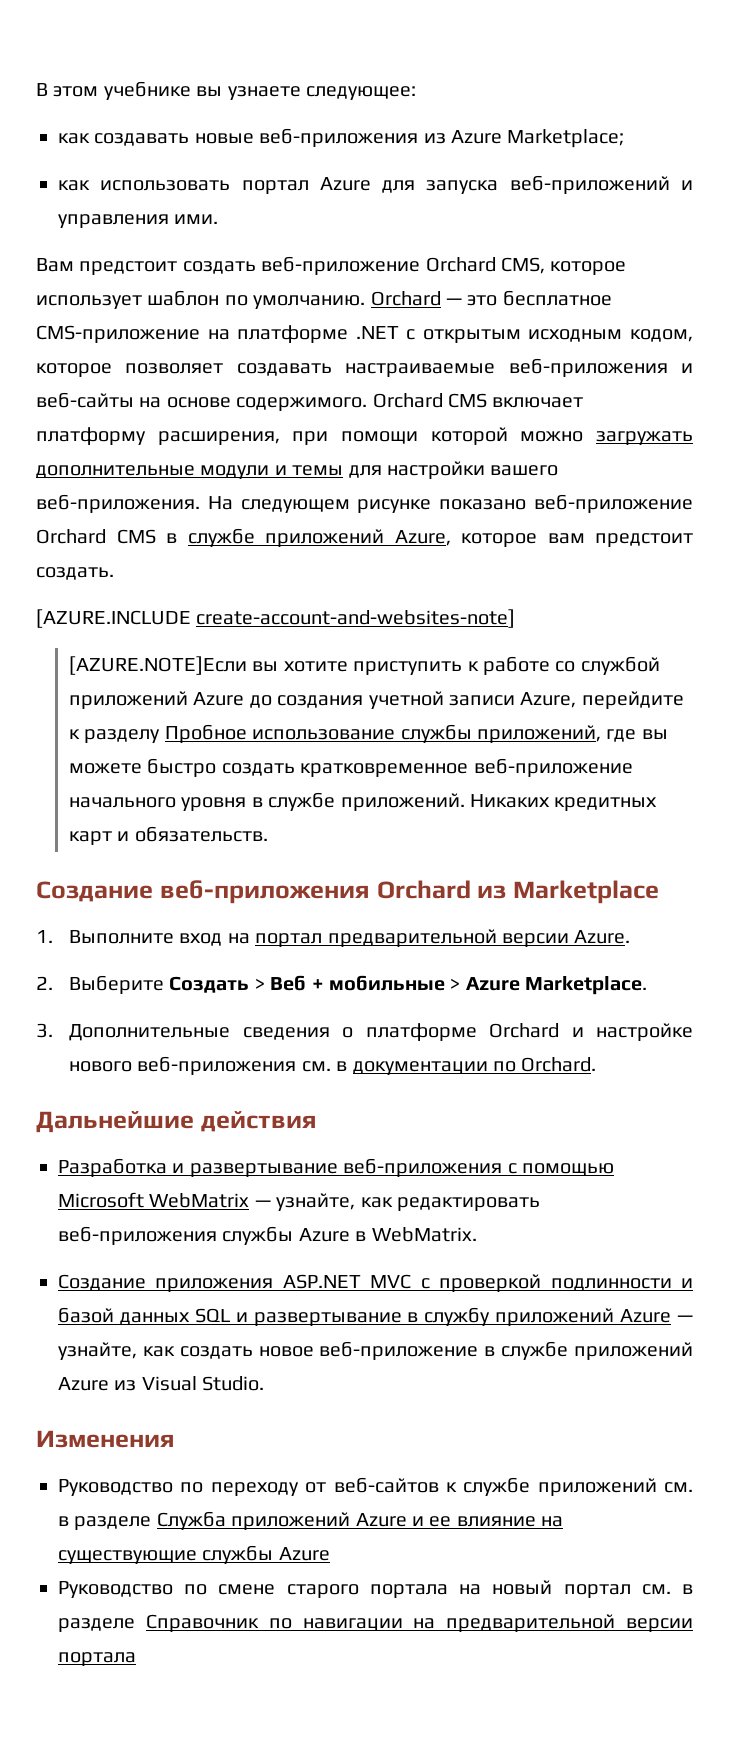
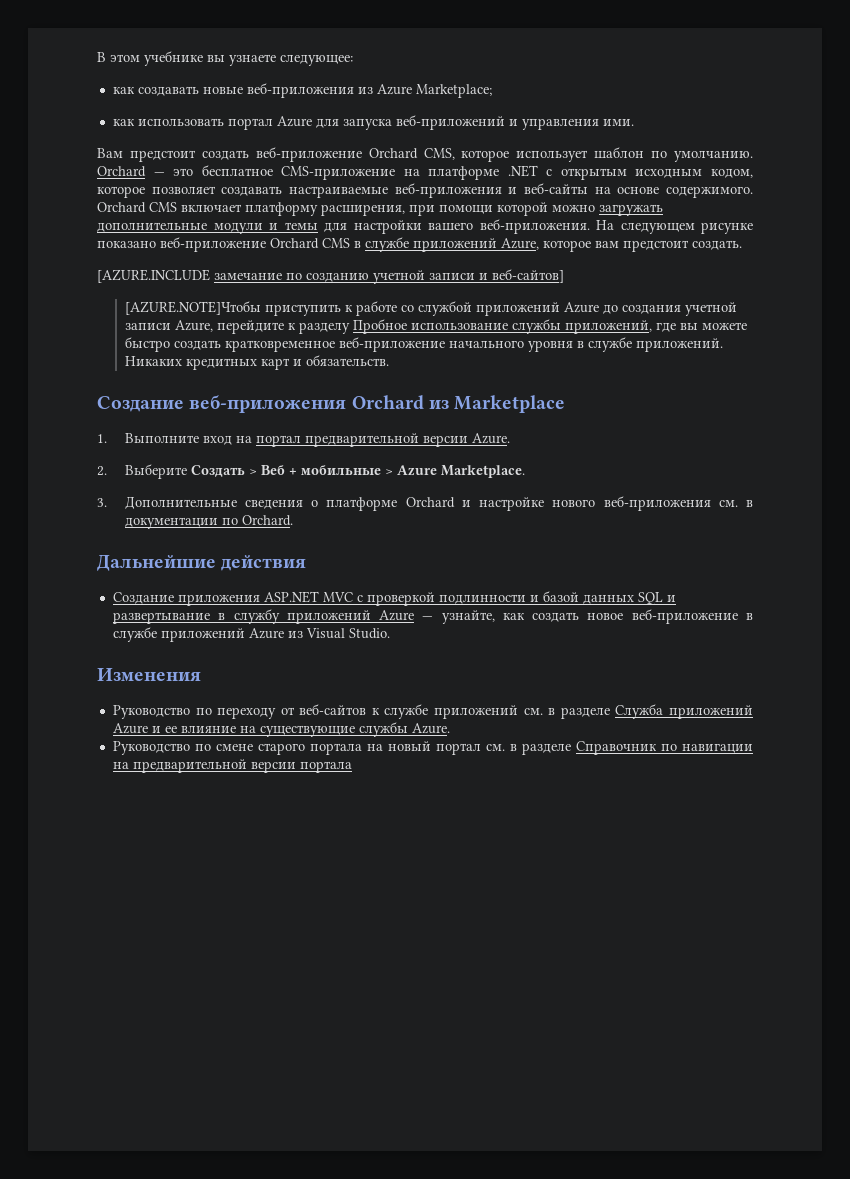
[196,609,516,628] [69,656,348,675] create-account-and-websites-note] // [AZURE.NOTE]Если вы хотите -> [214,269,564,284] [124,301,261,315] замечание по созданию учетной записи и веб-сайтов] // [AZURE.NOTE]Чтобы
[58,1158,614,1177] [58,1192,540,1211] [58,1226,477,1245] // Разработка и развертывание веб-приложения с помощью Microsoft WebMatrix — узнайте, как редактировать веб-приложения службы Azure в WebMatrix. -> (307, 563) none
[278,1547,330,1561] Azure -> [411,723,450,734] Azure.

